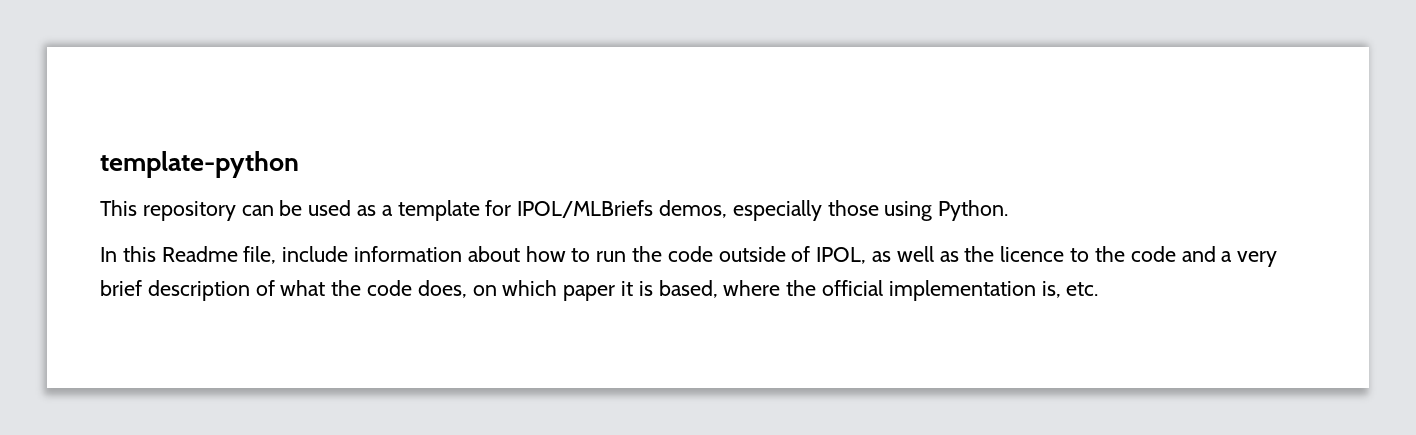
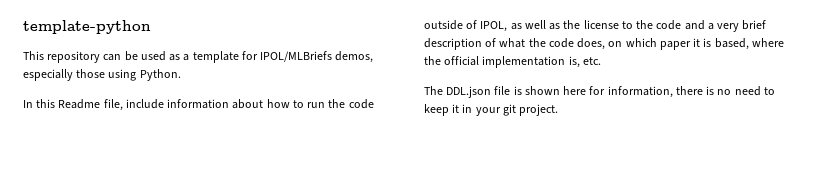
[1000,246,1065,262] licence -> [583,20,619,29] license
(1099, 289) none -> [424,86,775,98] [424,104,559,116] // The DDL.json file is shown here for information, there is no need to keep it in your git project.

